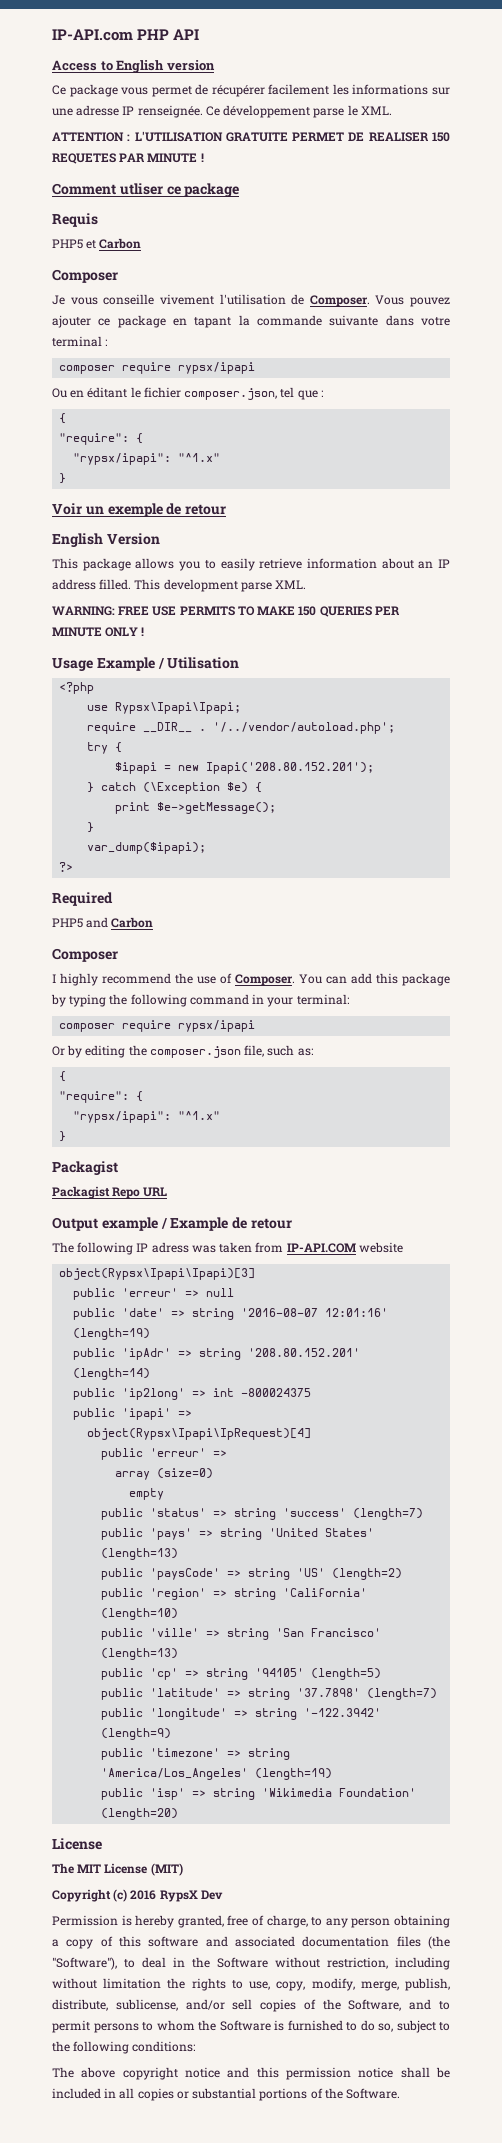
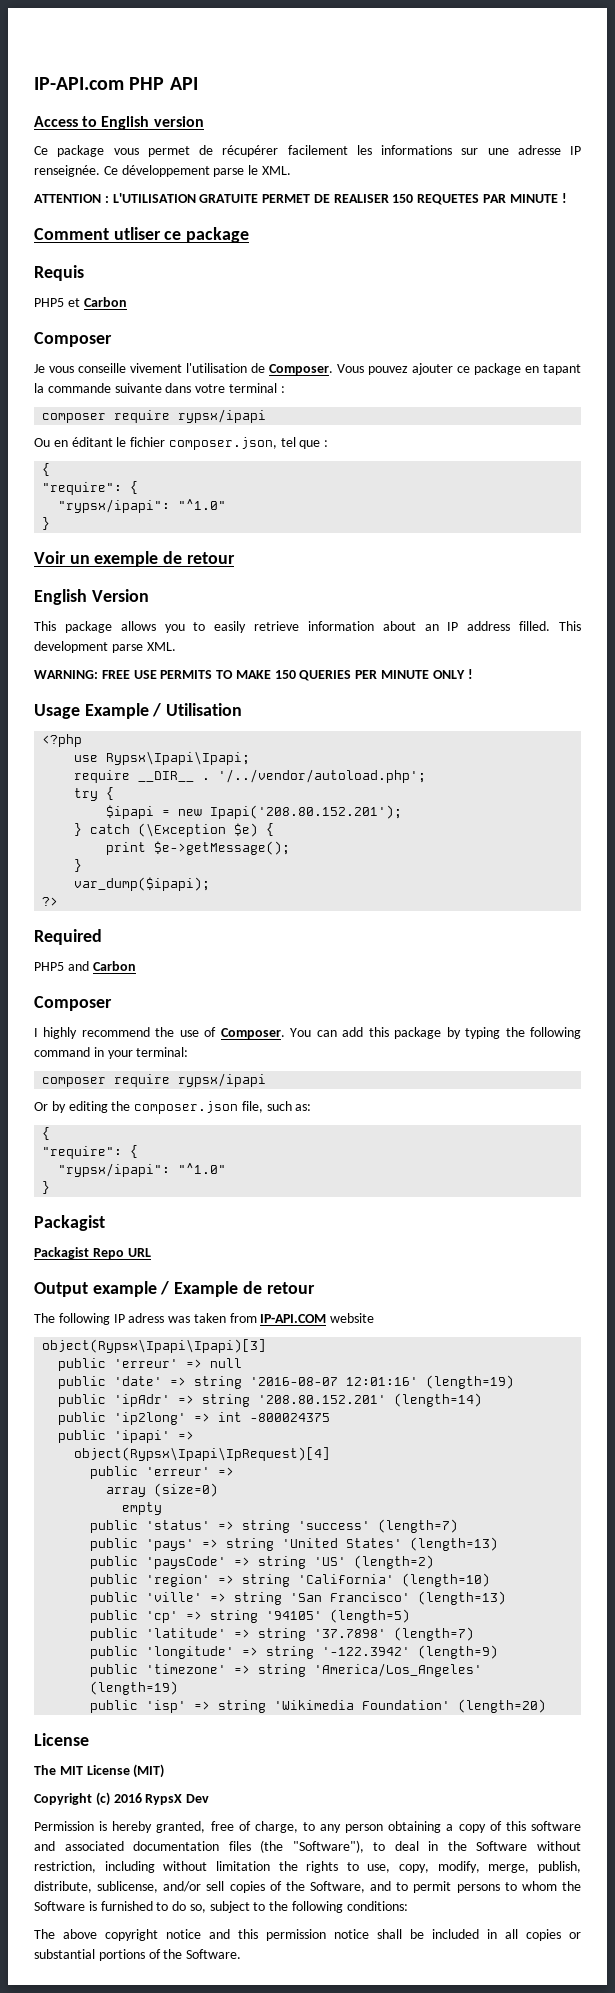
[178,453,221,462] "^1.x" -> [178,499,227,510] "^1.0"
[178,1111,221,1120] "^1.x" -> [178,1163,227,1174] "^1.0"

